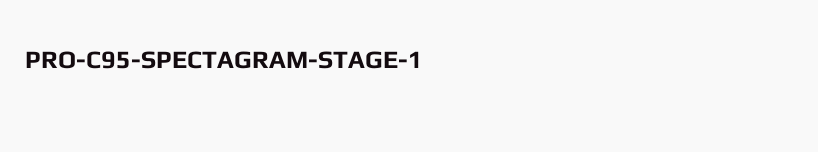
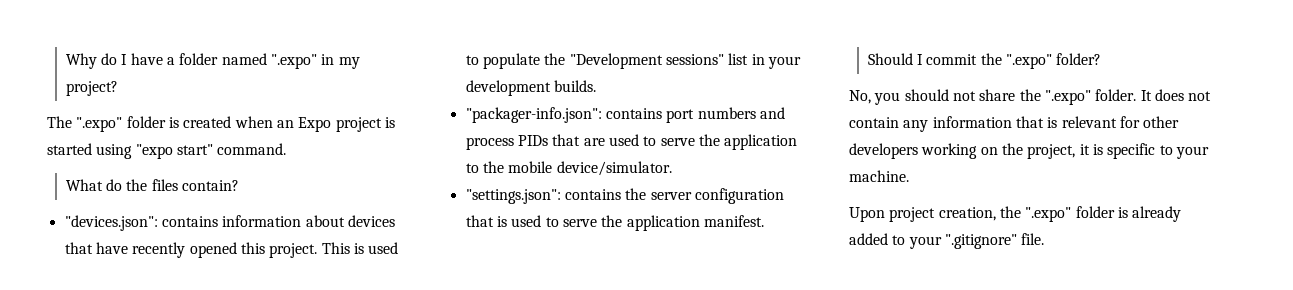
[25,51,423,69] PRO-C95-SPECTAGRAM-STAGE-1 -> [65,53,360,69] [65,81,118,96] [47,116,395,132] [47,143,287,159] [65,179,240,191] [64,215,395,231] [64,242,399,258] [465,53,801,69] [465,80,596,96] [465,107,785,123] [465,134,798,150] [465,161,672,176] [465,188,784,204] [465,215,764,231] [867,53,1102,69] [849,89,1212,105] [849,116,1180,132] [849,143,1209,159] [849,170,909,182] [849,206,1182,222] [849,233,1045,249] Why do I have a folder named ".expo" in my project? // The ".expo" folder is created when an Expo project is started using "expo start" command. // What do the files contain? // "devices.json": contains information about devices that have recently opened this project. This is used to populate the "Development sessions" list in your development builds. // "packager-info.json": contains port numbers and process PIDs that are used to serve the application to the mobile device/simulator. // "settings.json": contains the server configuration that is used to serve the application manifest. // Should I commit the ".expo" folder? // No, you should not share the ".expo" folder. It does not contain any information that is relevant for other developers working on the project, it is specific to your machine. // Upon project creation, the ".expo" folder is already added to your ".gitignore" file.

